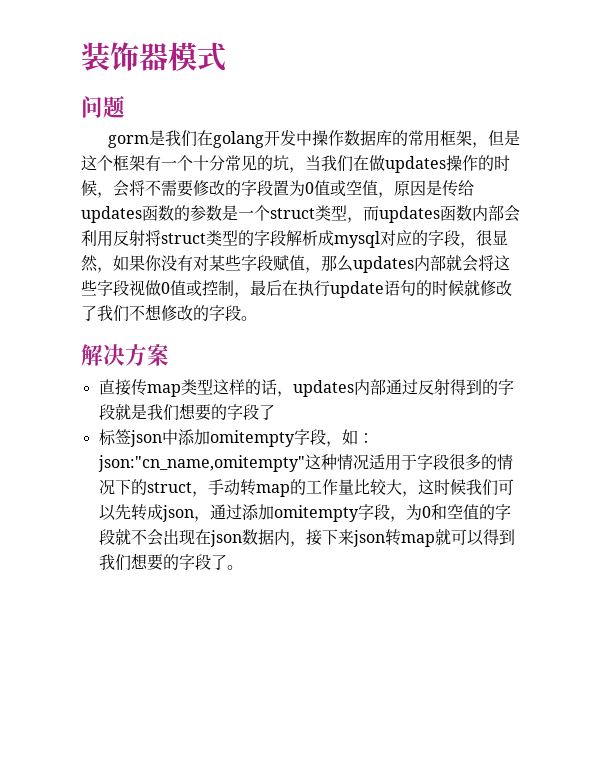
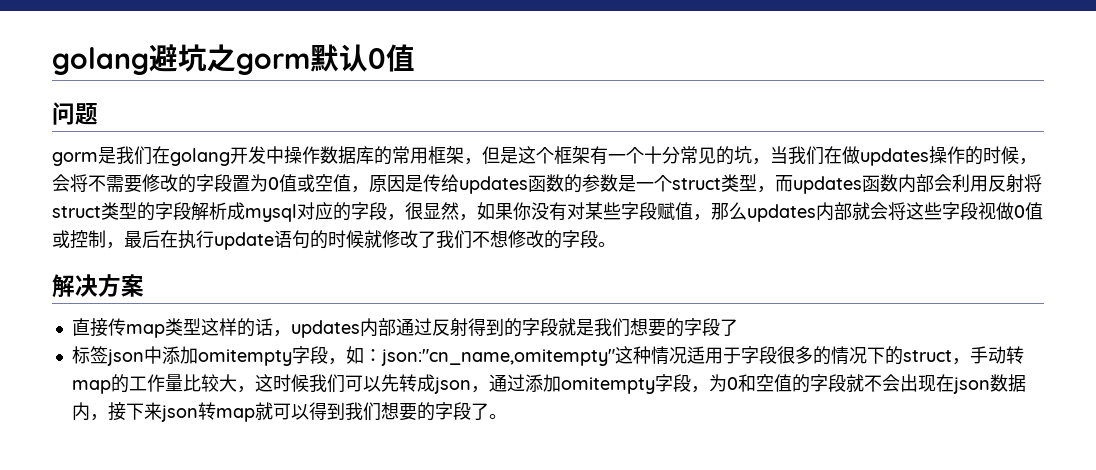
[81,42,226,72] 装饰器模式 -> [52,44,415,75] golang避坑之gorm默认0值

